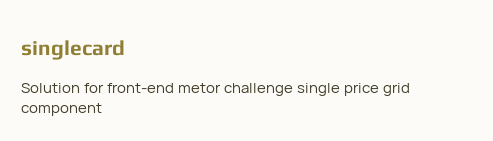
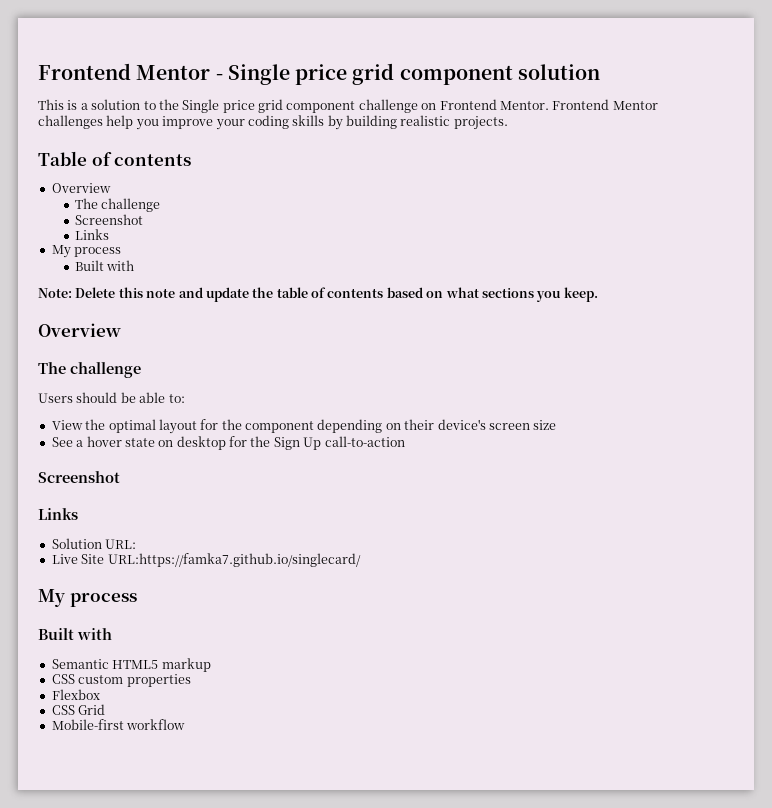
[21,40,125,60] [21,83,411,96] [21,103,102,116] singlecard // Solution for front-end metor challenge single price grid component -> [38,63,600,85] [38,99,658,113] [38,115,508,130] [38,151,192,166] [51,183,111,193] [74,198,161,212] [74,214,143,225] [74,229,109,240] [51,245,122,258] [74,260,135,271] [38,287,598,302] [38,323,121,337] [38,362,141,378] [38,392,185,403] [51,419,557,434] [51,436,405,450] [38,471,120,483] [38,508,78,520] [51,538,137,549] [51,553,361,567] [38,589,137,607] [38,628,112,640] [51,658,211,672] [51,674,191,687] [51,689,100,700] [51,704,106,715] [51,719,186,730] Frontend Mentor - Single price grid component solution // This is a solution to the Single price grid component challenge on Frontend Mentor. Frontend Mentor challenges help you improve your coding skills by building realistic projects. // Table of contents // Overview // The challenge // Screenshot // Links // My process // Built with // Note: Delete this note and update the table of contents based on what sections you keep. // Overview // The challenge // Users should be able to: // View the optimal layout for the component depending on their device's screen size // See a hover state on desktop for the Sign Up call-to-action // Screenshot // Links // Solution URL: // Live Site URL:https://famka7.github.io/singlecard/ // My process // Built with // Semantic HTML5 markup // CSS custom properties // Flexbox // CSS Grid // Mobile-first workflow

